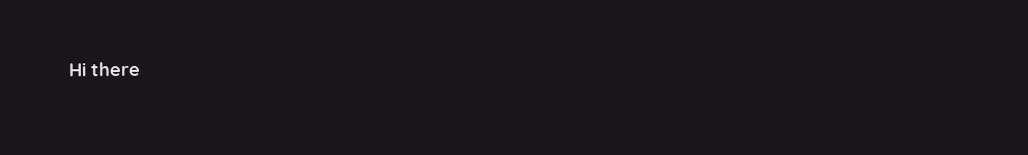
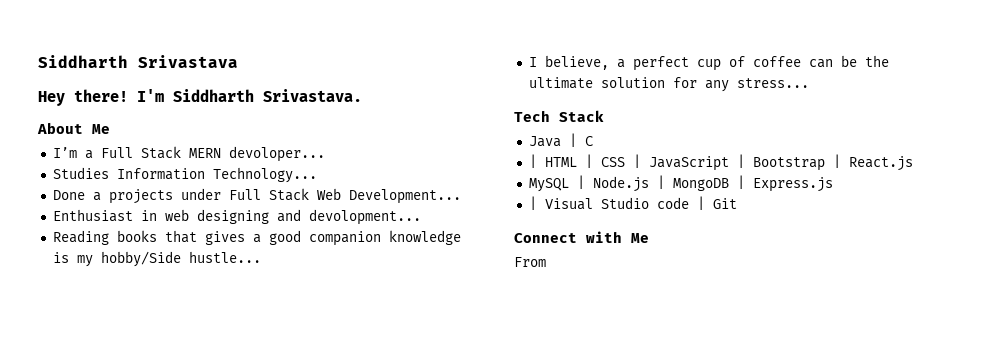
[68,61,140,77] Hi there -> [38,55,238,68] [38,89,362,106] [37,122,110,134] [52,146,325,162] [52,167,317,183] [52,188,461,204] [52,209,421,225] [52,230,461,246] [52,251,261,267] [528,55,889,71] [528,77,809,92] [514,110,604,122] [528,133,593,147] [528,154,913,171] [528,175,833,192] [528,196,737,210] [514,231,649,243] [514,257,546,267] Siddharth Srivastava // Hey there! I'm Siddharth Srivastava. // About Me // I’m a Full Stack MERN devoloper... // Studies Information Technology... // Done a projects under Full Stack Web Development... // Enthusiast in web designing and devolopment... // Reading books that gives a good companion knowledge is my hobby/Side hustle... // I believe, a perfect cup of coffee can be the ultimate solution for any stress... // Tech Stack // Java | C // | HTML | CSS | JavaScript | Bootstrap | React.js // MySQL | Node.js | MongoDB | Express.js // | Visual Studio code | Git // Connect with Me // From

